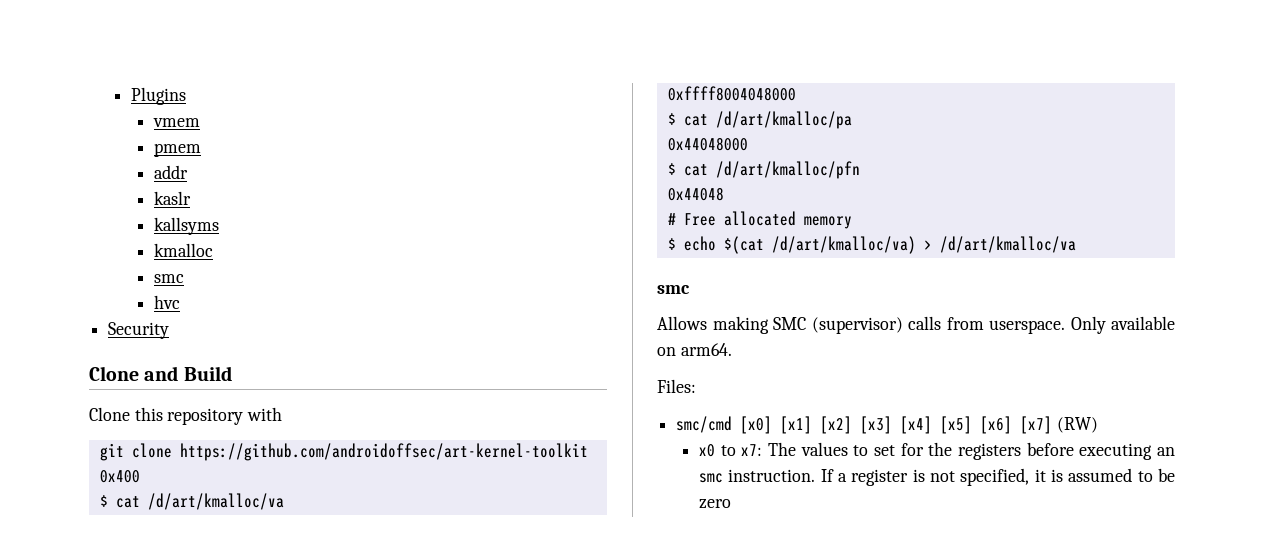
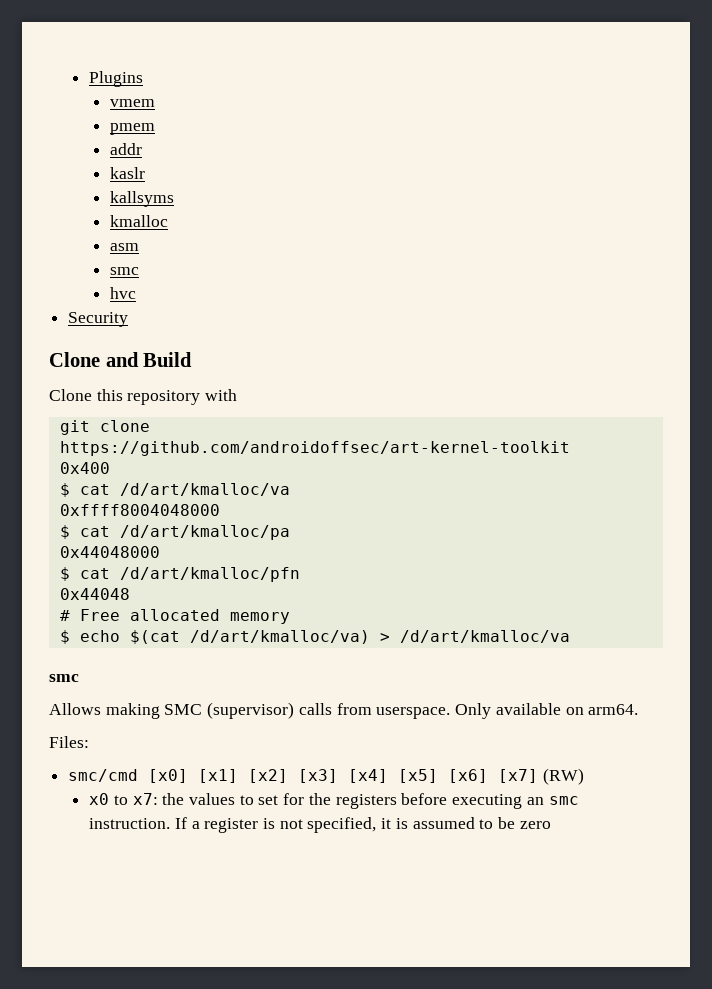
(213, 250) none -> [109,243,139,251] // asm
[767,442,796,456] The -> [162,793,185,805] the

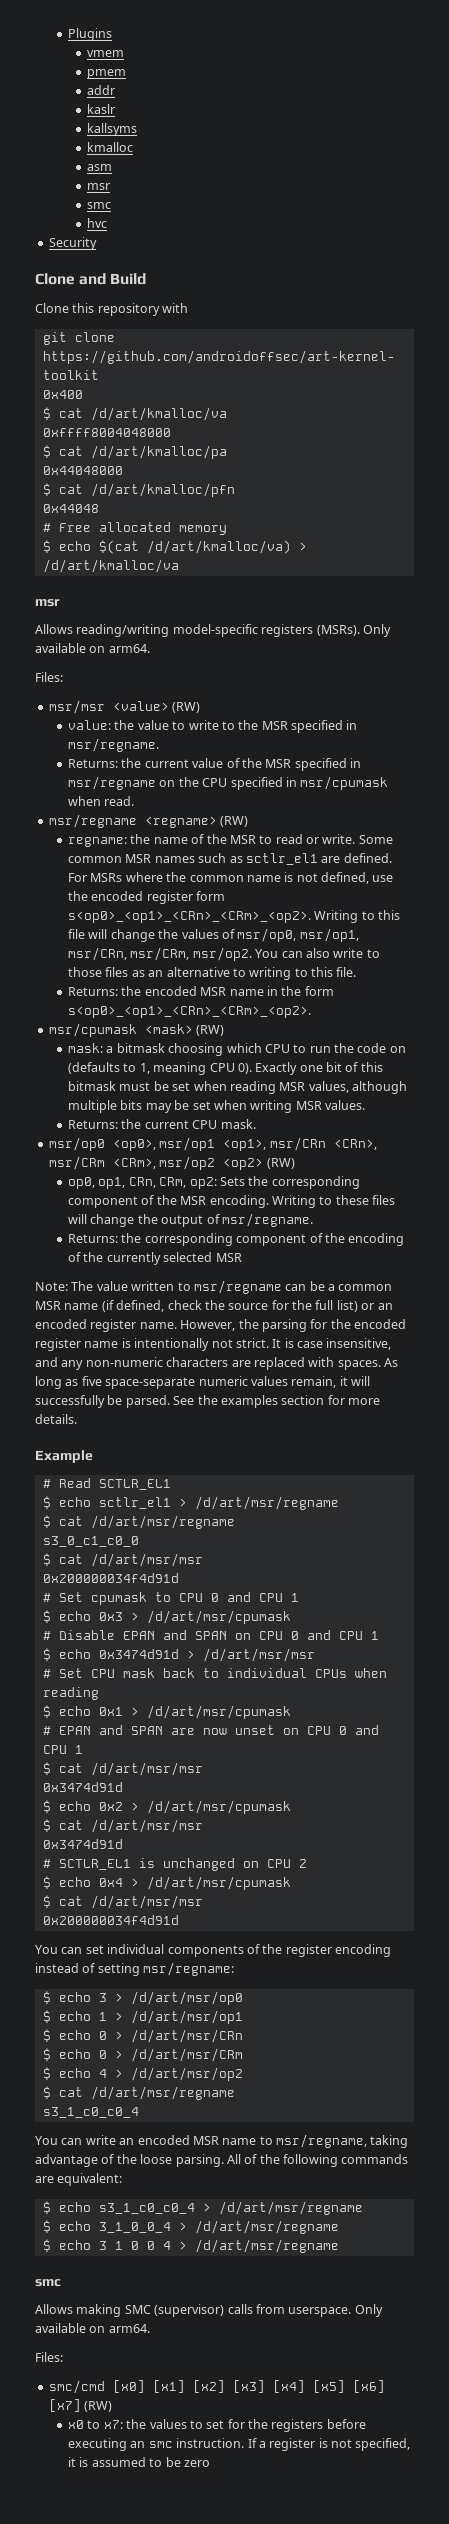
(139, 247) none -> [87,183,111,190] // msr
(570, 636) none -> [35,599,60,607] [35,624,391,637] [35,643,150,653] [35,672,63,682] [48,700,201,714] [68,720,358,733] [68,738,160,752] [68,758,362,771] [68,776,389,790] [68,796,135,806] [48,814,249,828] [68,834,393,847] [68,853,392,865] [68,872,394,884] [68,891,226,904] [68,910,401,923] [68,928,359,942] [68,947,380,961] [68,967,357,980] [68,986,334,996] [68,1006,312,1018] [48,1023,225,1037] [68,1043,406,1056] [68,1062,383,1075] [68,1081,408,1094] [68,1100,366,1113] [68,1119,256,1129] [48,1137,377,1151] [48,1156,295,1170] [68,1176,360,1189] [68,1195,396,1208] [68,1213,313,1227] [68,1233,405,1246] [68,1252,242,1265] [35,1280,393,1294] [35,1300,393,1312] [35,1319,406,1332] [35,1338,392,1351] [35,1357,398,1370] [35,1376,370,1389] [35,1395,380,1408] [35,1414,77,1424] [35,1450,93,1463] [42,1478,171,1490] [42,1496,339,1510] [42,1515,235,1529] [42,1536,139,1547] [42,1553,203,1567] [42,1573,179,1583] [42,1592,299,1605] [42,1610,291,1624] [42,1630,379,1640] [42,1648,315,1662] [42,1668,387,1678] [42,1687,99,1700] [42,1705,291,1719] [42,1725,379,1735] [42,1745,83,1754] [42,1762,203,1776] [42,1782,123,1792] [42,1800,291,1814] [42,1819,203,1833] [42,1839,123,1849] [42,1858,307,1871] [42,1876,291,1890] [42,1895,203,1909] [42,1915,179,1925] [35,1944,391,1957] [35,1962,235,1976] [42,1991,243,2005] [42,2010,243,2024] [42,2029,243,2043] [42,2048,243,2062] [42,2067,243,2081] [42,2086,235,2100] [42,2107,139,2118] [35,2134,409,2148] [35,2154,409,2167] [35,2173,123,2186] [42,2201,363,2215] [42,2220,339,2234] [42,2239,339,2253] // msr // Allows reading/writing model-specific registers (MSRs). Only available on arm64. // Files: // msr/msr <value> (RW) // value: the value to write to the MSR specified in msr/regname. // Returns: the current value of the MSR specified in msr/regname on the CPU specified in msr/cpumask when read. // msr/regname <regname> (RW) // regname: the name of the MSR to read or write. Some common MSR names such as sctlr_el1 are defined. For MSRs where the common name is not defined, use the encoded register form s<op0>_<op1>_<CRn>_<CRm>_<op2>. Writing to this file will change the values of msr/op0, msr/op1, msr/CRn, msr/CRm, msr/op2. You can also write to those files as an alternative to writing to this file. // Returns: the encoded MSR name in the form s<op0>_<op1>_<CRn>_<CRm>_<op2>. // msr/cpumask <mask> (RW) // mask: a bitmask choosing which CPU to run the code on (defaults to 1, meaning CPU 0). Exactly one bit of this bitmask must be set when reading MSR values, although multiple bits may be set when writing MSR values. // Returns: the current CPU mask. // msr/op0 <op0>, msr/op1 <op1>, msr/CRn <CRn>, msr/CRm <CRm>, msr/op2 <op2> (RW) // op0, op1, CRn, CRm, op2: Sets the corresponding component of the MSR encoding. Writing to these files will change the output of msr/regname. // Returns: the corresponding component of the encoding of the currently selected MSR // Note: The value written to msr/regname can be a common MSR name (if defined, check the source for the full list) or an encoded register name. However, the parsing for the encoded register name is intentionally not strict. It is case insensitive, and any non-numeric characters are replaced with spaces. As long as five space-separate numeric values remain, it will successfully be parsed. See the examples section for more details. // Example // # Read SCTLR_EL1 // $ echo sctlr_el1 > /d/art/msr/regname // $ cat /d/art/msr/regname // s3_0_c1_c0_0 // $ cat /d/art/msr/msr // 0x200000034f4d91d // # Set cpumask to CPU 0 and CPU 1 // $ echo 0x3 > /d/art/msr/cpumask // # Disable EPAN and SPAN on CPU 0 and CPU 1 // $ echo 0x3474d91d > /d/art/msr/msr // # Set CPU mask back to individual CPUs when reading // $ echo 0x1 > /d/art/msr/cpumask // # EPAN and SPAN are now unset on CPU 0 and CPU 1 // $ cat /d/art/msr/msr // 0x3474d91d // $ echo 0x2 > /d/art/msr/cpumask // $ cat /d/art/msr/msr // 0x3474d91d // # SCTLR_EL1 is unchanged on CPU 2 // $ echo 0x4 > /d/art/msr/cpumask // $ cat /d/art/msr/msr // 0x200000034f4d91d // You can set individual components of the register encoding instead of setting msr/regname: // $ echo 3 > /d/art/msr/op0 // $ echo 1 > /d/art/msr/op1 // $ echo 0 > /d/art/msr/CRn // $ echo 0 > /d/art/msr/CRm // $ echo 4 > /d/art/msr/op2 // $ cat /d/art/msr/regname // s3_1_c0_c0_4 // You can write an encoded MSR name to msr/regname, taking advantage of the loose parsing. All of the following commands are equivalent: // $ echo s3_1_c0_c0_4 > /d/art/msr/regname // $ echo 3_1_0_0_4 > /d/art/msr/regname // $ echo 3 1 0 0 4 > /d/art/msr/regname

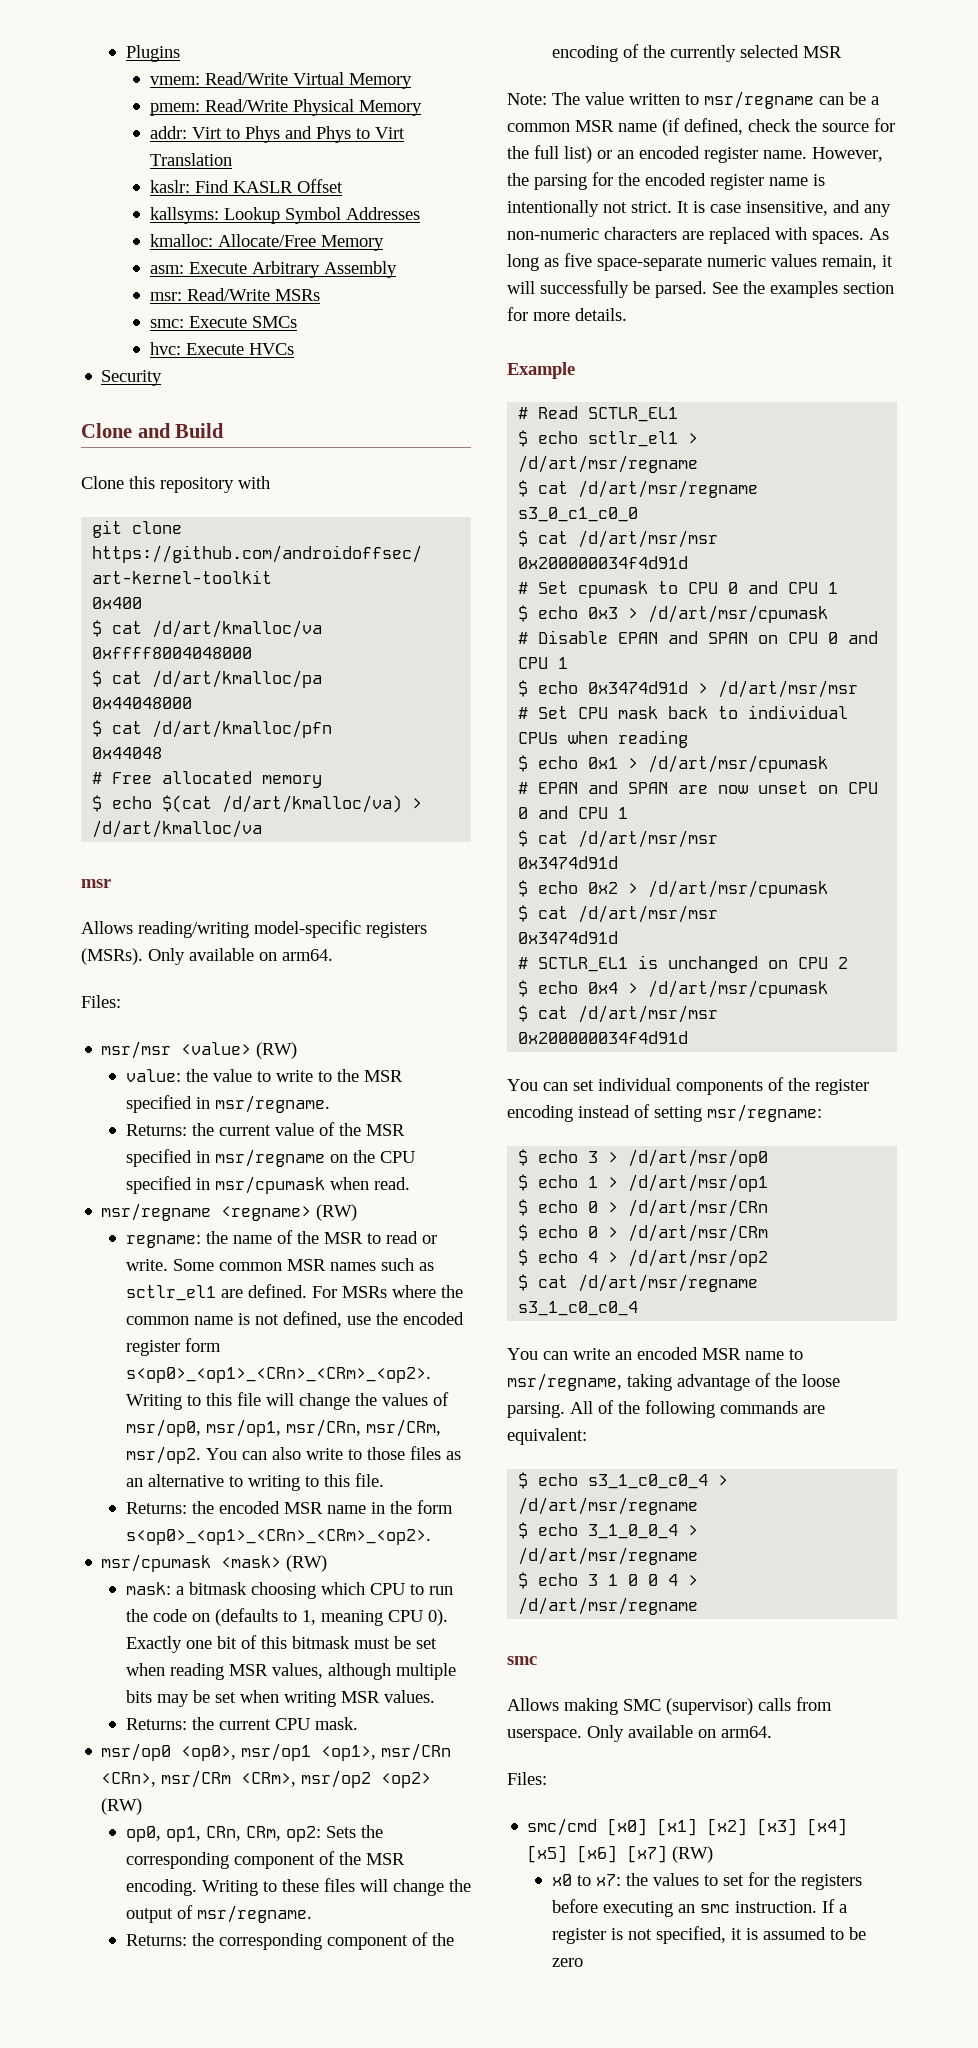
[87,50,125,57] [87,69,127,79] [87,85,116,95] [87,104,116,114] [87,123,138,136] [87,142,134,152] [87,164,113,171] [87,183,111,190] [87,202,112,209] [87,218,108,228] vmem // pmem // addr // kaslr // kallsyms // kmalloc // asm // msr // smc // hvc -> [149,72,412,89] [149,99,422,116] [149,126,405,143] [149,153,232,166] [149,179,343,193] [149,207,420,224] [149,234,384,251] [149,261,397,278] [149,288,320,301] [149,316,297,328] [149,342,294,355] vmem: Read/Write Virtual Memory // pmem: Read/Write Physical Memory // addr: Virt to Phys and Phys to Virt Translation // kaslr: Find KASLR Offset // kallsyms: Lookup Symbol Addresses // kmalloc: Allocate/Free Memory // asm: Execute Arbitrary Assembly // msr: Read/Write MSRs // smc: Execute SMCs // hvc: Execute HVCs

